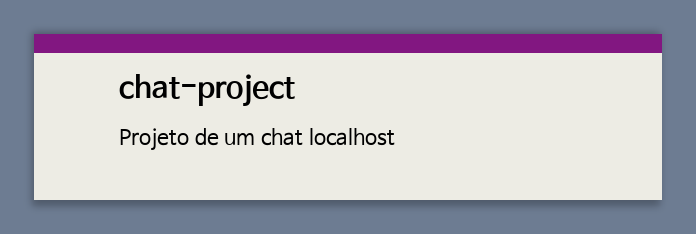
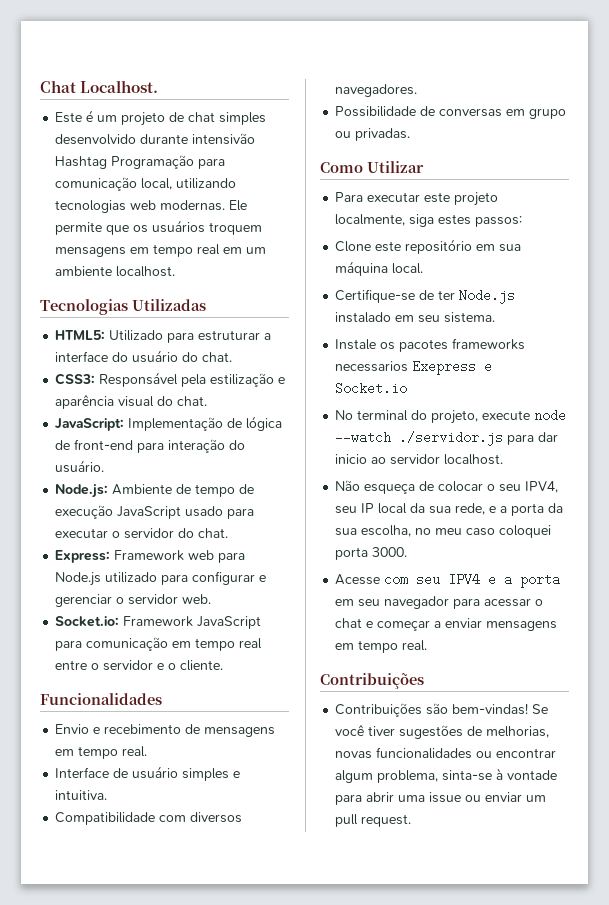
[119,74,295,107] [119,128,395,151] chat-project // Projeto de um chat localhost -> [40,80,159,93] [55,110,267,126] [55,133,256,145] [55,155,226,169] [55,177,237,191] [55,200,248,213] [55,220,263,235] [55,244,267,257] [55,266,176,277] [40,299,206,315] [55,330,272,343] [55,350,233,363] [55,372,286,387] [55,395,208,409] [55,416,283,431] [55,439,246,453] [55,460,105,473] [55,484,255,498] [55,505,255,519] [55,528,229,539] [55,550,246,563] [55,571,267,586] [55,594,212,607] [55,616,262,629] [55,637,263,651] [55,660,224,671] [40,693,162,705] [55,724,276,737] [55,746,148,759] [55,766,241,781] [55,790,108,800] [55,812,243,825] [335,84,418,97] [335,106,567,119] [335,128,411,141] [320,161,424,173] [335,192,499,206] [335,214,523,227] [335,239,522,254] [335,261,424,276] [335,289,516,304] [335,312,496,323] [335,338,526,352] [335,360,493,375] [335,382,408,395] [335,409,567,424] [335,431,559,446] [335,454,504,465] [335,480,559,494] [335,503,564,516] [335,525,552,538] [335,547,408,560] [335,573,561,588] [335,596,544,609] [335,618,558,631] [335,640,428,653] [320,673,424,689] [335,703,549,717] [335,725,550,739] [335,747,557,759] [335,768,558,783] [335,792,547,805] [335,814,412,827] Chat Localhost. // Este é um projeto de chat simples desenvolvido durante intensivão Hashtag Programação para comunicação local, utilizando tecnologias web modernas. Ele permite que os usuários troquem mensagens em tempo real em um ambiente localhost. // Tecnologias Utilizadas // HTML5: Utilizado para estruturar a interface do usuário do chat. // CSS3: Responsável pela estilização e aparência visual do chat. // JavaScript: Implementação de lógica de front-end para interação do usuário. // Node.js: Ambiente de tempo de execução JavaScript usado para executar o servidor do chat. // Express: Framework web para Node.js utilizado para configurar e gerenciar o servidor web. // Socket.io: Framework JavaScript para comunicação em tempo real entre o servidor e o cliente. // Funcionalidades // Envio e recebimento de mensagens em tempo real. // Interface de usuário simples e intuitiva. // Compatibilidade com diversos navegadores. // Possibilidade de conversas em grupo ou privadas. // Como Utilizar // Para executar este projeto localmente, siga estes passos: // Clone este repositório em sua máquina local. // Certifique-se de ter Node.js instalado em seu sistema. // Instale os pacotes frameworks necessarios Exepress e Socket.io // No terminal do projeto, execute node --watch ./servidor.js para dar inicio ao servidor localhost. // Não esqueça de colocar o seu IPV4, seu IP local da sua rede, e a porta da sua escolha, no meu caso coloquei porta 3000. // Acesse com seu IPV4 e a porta em seu navegador para acessar o chat e começar a enviar mensagens em tempo real. // Contribuições // Contribuições são bem-vindas! Se você tiver sugestões de melhorias, novas funcionalidades ou encontrar algum problema, sinta-se à vontade para abrir uma issue ou enviar um pull request.

